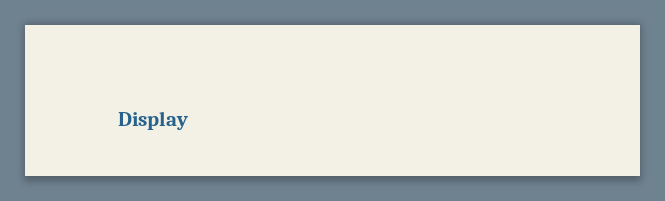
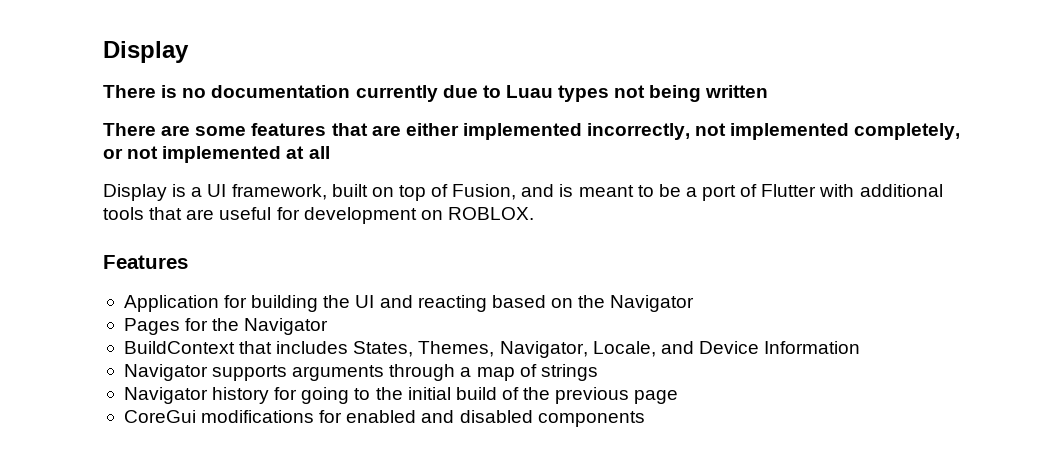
[118,111,188,130] Display -> [103,41,189,63] [103,85,769,102] [103,123,961,140] [103,146,330,163] [103,184,943,201] [103,207,534,224] [103,255,188,269] [123,295,695,312] [123,318,329,335] [123,341,861,358] [123,364,598,381] [123,387,679,404] [123,410,645,427] Display // There is no documentation currently due to Luau types not being written // There are some features that are either implemented incorrectly, not implemented completely, or not implemented at all // Display is a UI framework, built on top of Fusion, and is meant to be a port of Flutter with additional tools that are useful for development on ROBLOX. // Features // Application for building the UI and reacting based on the Navigator // Pages for the Navigator // BuildContext that includes States, Themes, Navigator, Locale, and Device Information // Navigator supports arguments through a map of strings // Navigator history for going to the initial build of the previous page // CoreGui modifications for enabled and disabled components

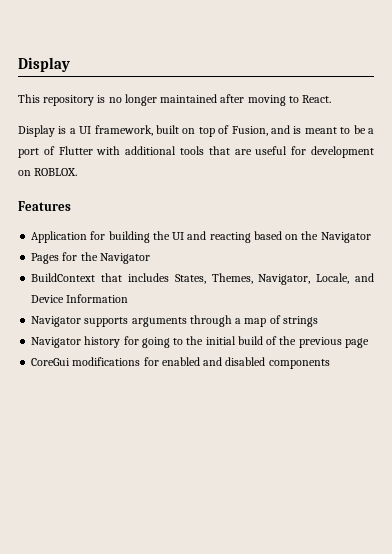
[103,85,769,102] [103,123,961,140] [103,146,330,163] There is no documentation currently due to Luau types not being written // There are some features that are either implemented incorrectly, not implemented completely, or not implemented at all -> [18,94,332,106] This repository is no longer maintained after moving to React.

